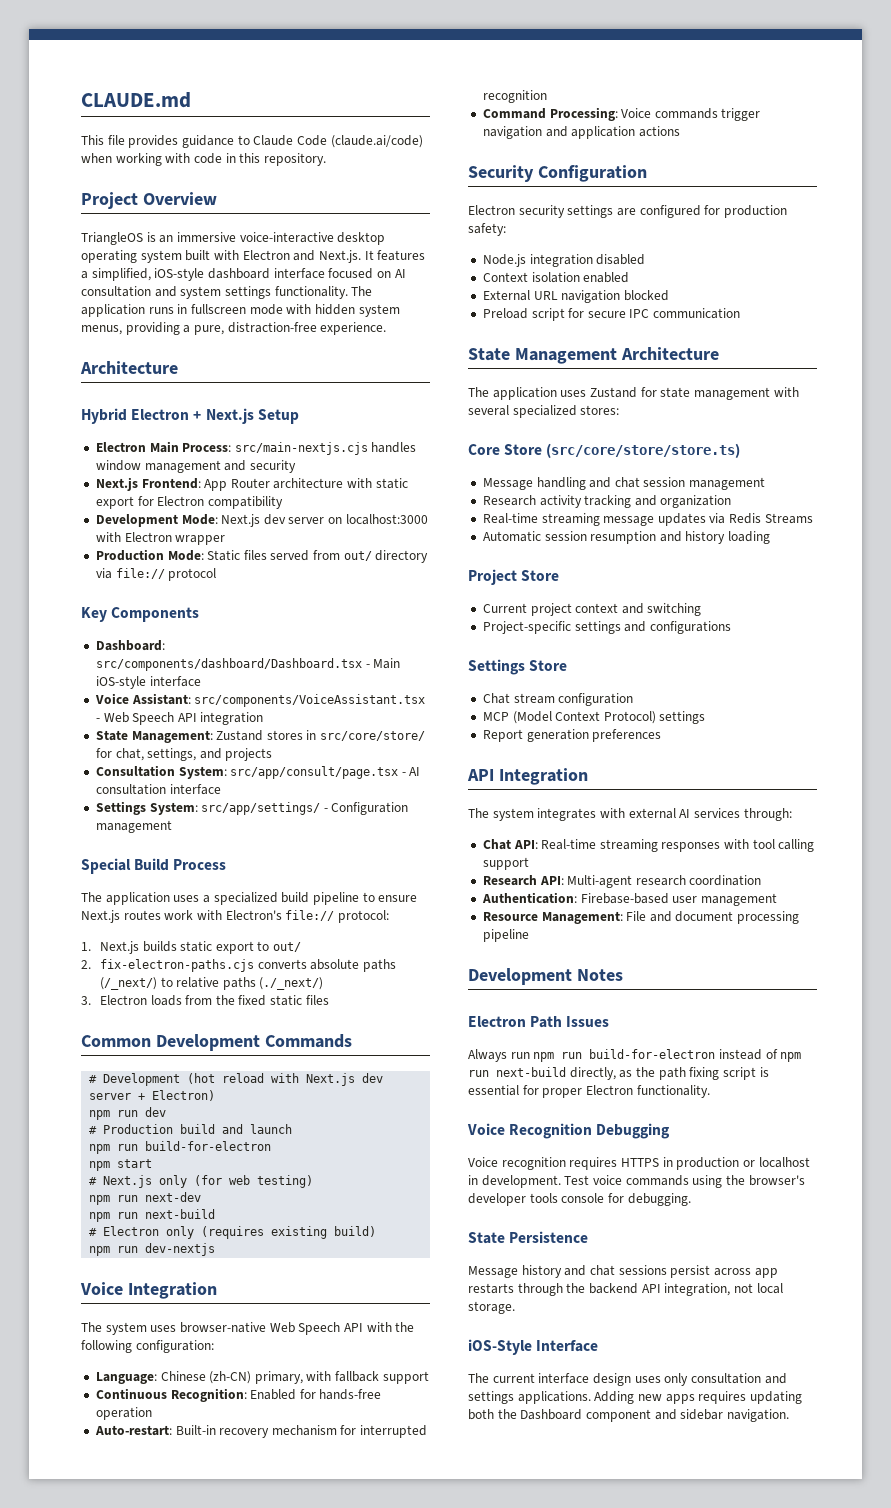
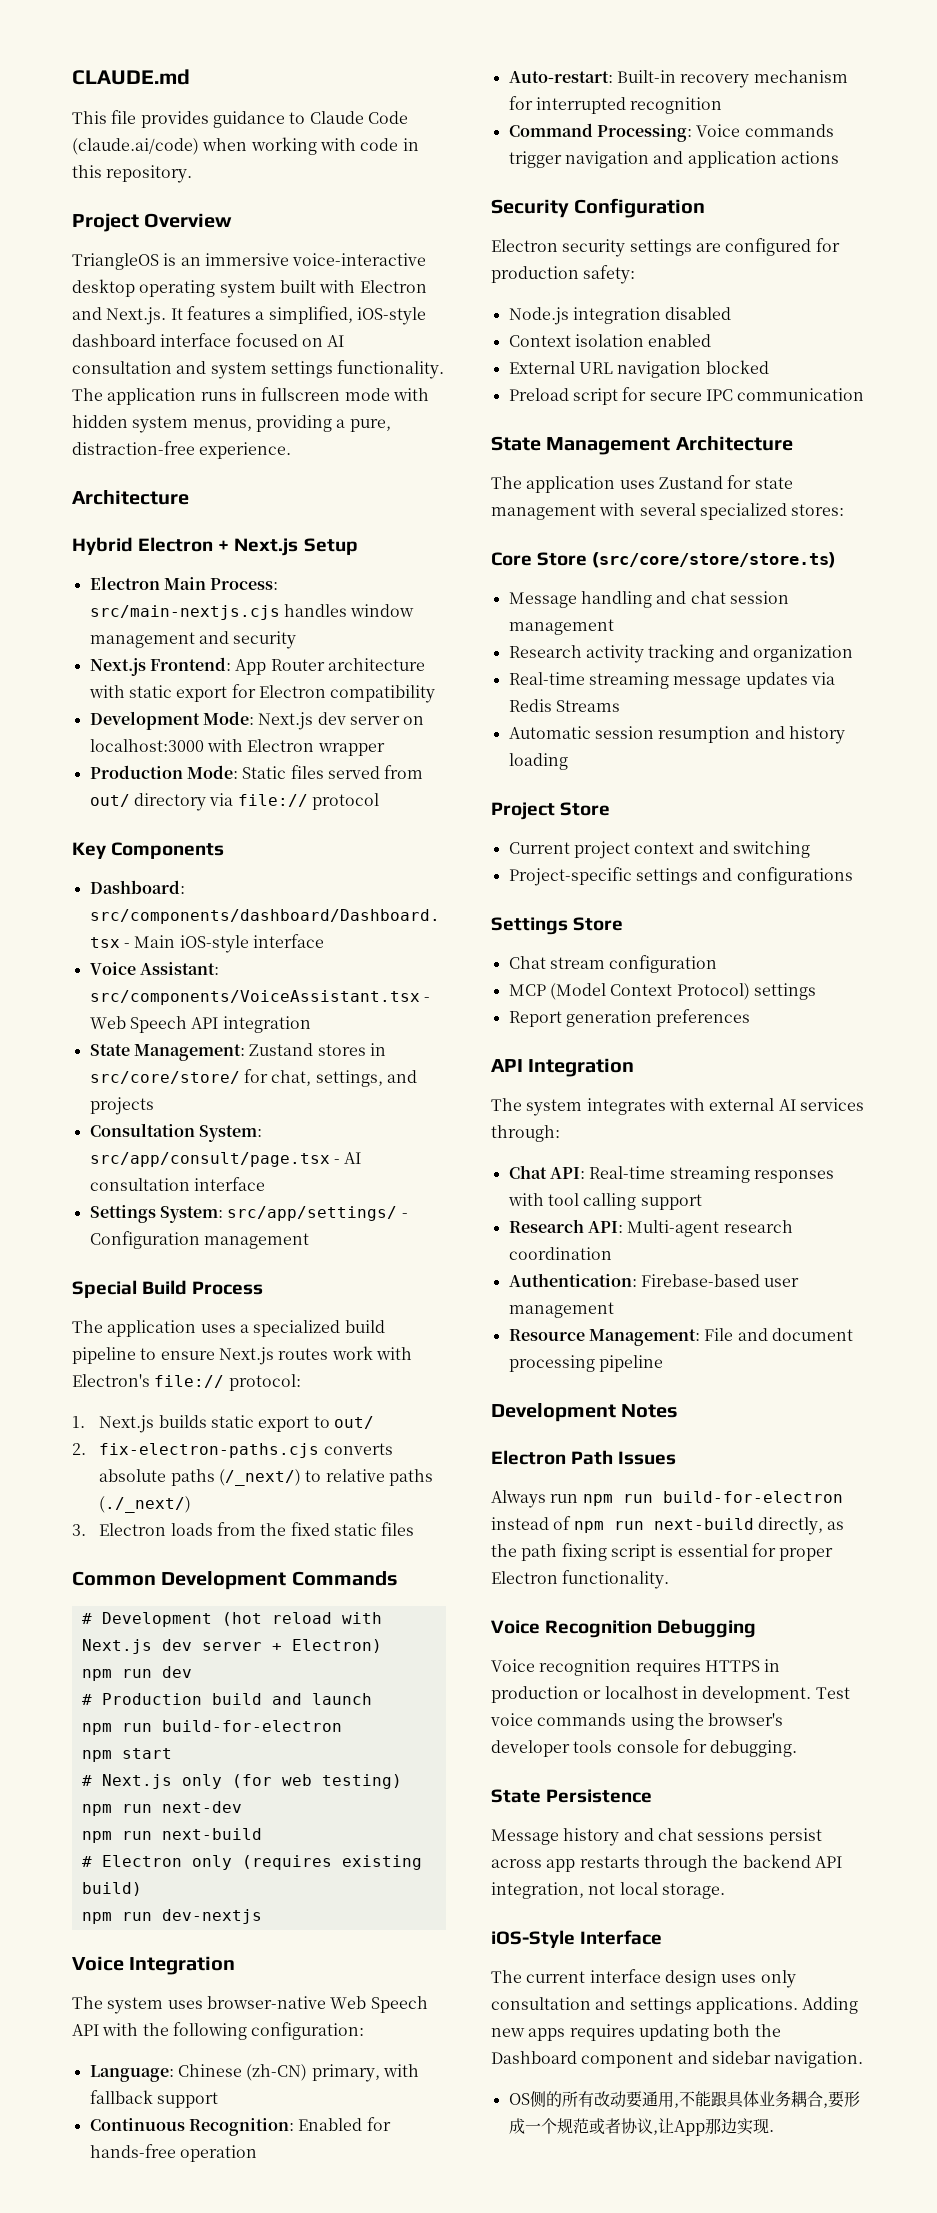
(789, 1415) none -> [508,2090,860,2108] [508,2118,774,2136] // OS侧的所有改动要通用,不能跟具体业务耦合,要形成一个规范或者协议,让App那边实现.

